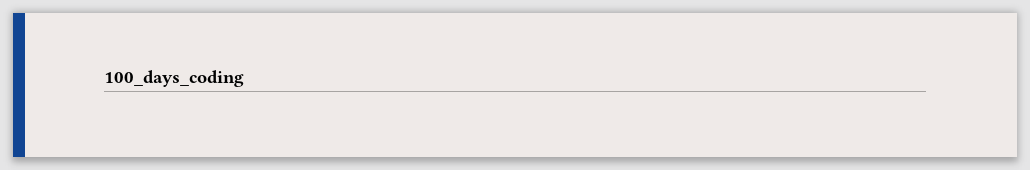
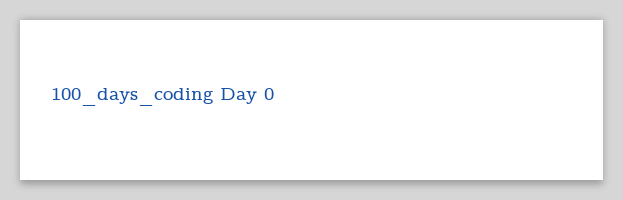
(244, 78) none -> [220,88,274,104] Day 0

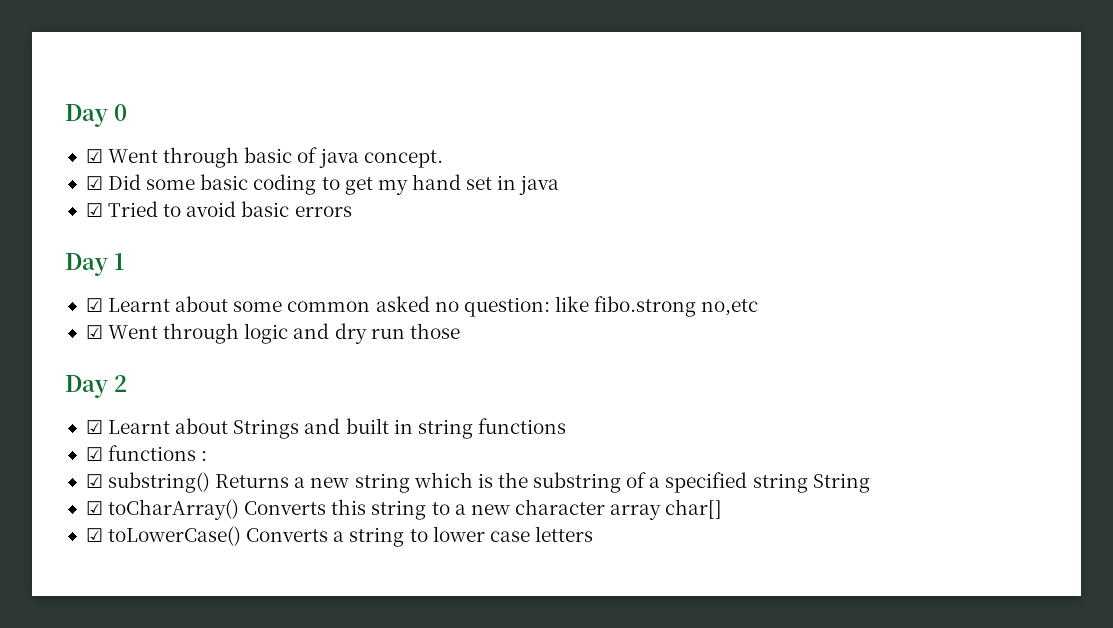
[51,88,214,106] 100_days_coding -> (65, 115) none
(274, 94) none -> [85,147,443,168] [85,174,560,195] [85,201,352,217] [65,253,124,276] [85,296,759,317] [85,323,460,344] [65,375,127,398] [85,418,566,439] [85,445,208,461] [85,472,870,493] [85,499,723,520] [85,526,593,547] // ☑ Went through basic of java concept. // ☑ Did some basic coding to get my hand set in java // ☑ Tried to avoid basic errors // Day 1 // ☑ Learnt about some common asked no question: like fibo.strong no,etc // ☑ Went through logic and dry run those // Day 2 // ☑ Learnt about Strings and built in string functions // ☑ functions : // ☑ substring() Returns a new string which is the substring of a specified string String // ☑ toCharArray() Converts this string to a new character array char[] // ☑ toLowerCase() Converts a string to lower case letters

